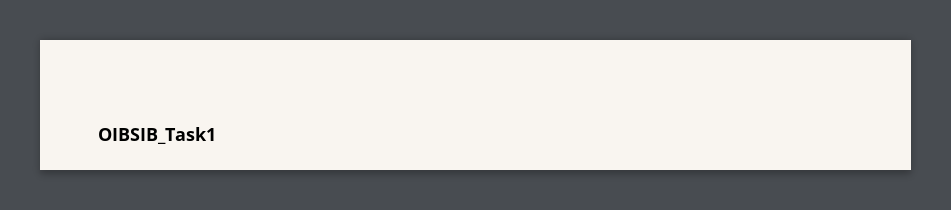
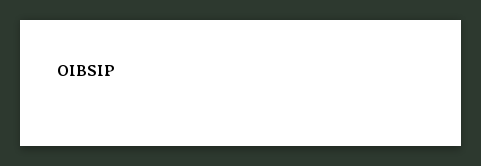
[98,127,216,144] OIBSIB_Task1 -> [57,65,115,76] OIBSIP

